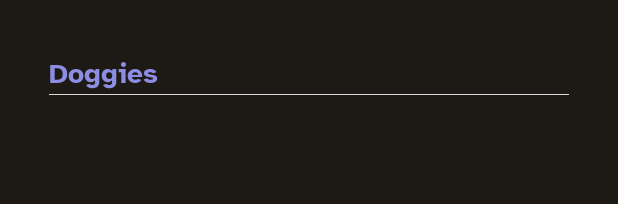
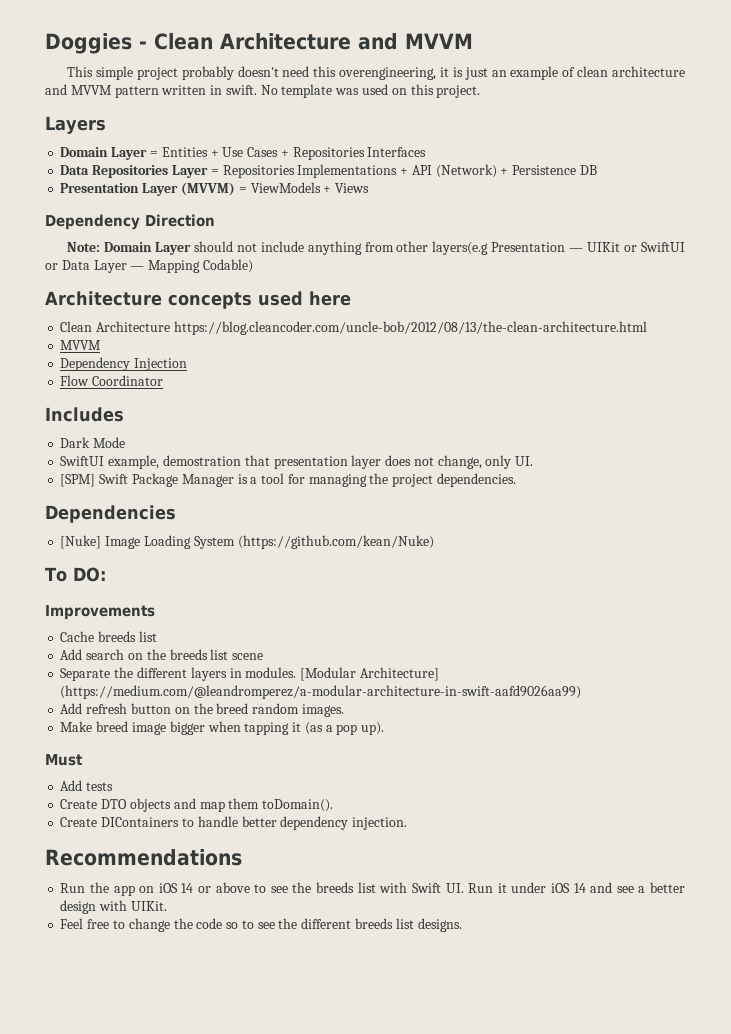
(158, 75) none -> [139,33,473,50] [67,66,685,80] [45,84,481,98] [45,116,106,134] [60,147,427,160] [60,164,597,178] [60,182,370,196] [45,214,215,230] [67,241,685,255] [45,259,253,273] [45,291,351,309] [60,321,647,335] [60,340,102,350] [60,357,188,371] [60,375,164,386] [45,407,124,422] [60,437,126,448] [60,455,534,469] [60,473,516,487] [45,505,176,523] [60,535,434,549] [45,567,106,582] [45,605,155,620] [60,631,157,642] [60,649,264,660] [60,667,439,681] [60,685,582,699] [60,703,344,717] [60,721,385,735] [45,754,83,766] [60,780,114,791] [60,798,334,812] [60,816,408,830] [45,849,242,866] [60,882,686,896] [60,900,167,914] [60,918,462,932] - Clean Architecture and MVVM // This simple project probably doesn't need this overengineering, it is just an example of clean architecture and MVVM pattern written in swift. No template was used on this project. // Layers // Domain Layer = Entities + Use Cases + Repositories Interfaces // Data Repositories Layer = Repositories Implementations + API (Network) + Persistence DB // Presentation Layer (MVVM) = ViewModels + Views // Dependency Direction // Note: Domain Layer should not include anything from other layers(e.g Presentation — UIKit or SwiftUI or Data Layer — Mapping Codable) // Architecture concepts used here // Clean Architecture https://blog.cleancoder.com/uncle-bob/2012/08/13/the-clean-architecture.html // MVVM // Dependency Injection // Flow Coordinator // Includes // Dark Mode // SwiftUI example, demostration that presentation layer does not change, only UI. // [SPM] Swift Package Manager is a tool for managing the project dependencies. // Dependencies // [Nuke] Image Loading System (https://github.com/kean/Nuke) // To DO: // Improvements // Cache breeds list // Add search on the breeds list scene // Separate the different layers in modules. [Modular Architecture] (https://medium.com/@leandromperez/a-modular-architecture-in-swift-aafd9026aa99) // Add refresh button on the breed random images. // Make breed image bigger when tapping it (as a pop up). // Must // Add tests // Create DTO objects and map them toDomain(). // Create DIContainers to handle better dependency injection. // Recommendations // Run the app on iOS 14 or above to see the breeds list with Swift UI. Run it under iOS 14 and see a better design with UIKit. // Feel free to change the code so to see the different breeds list designs.

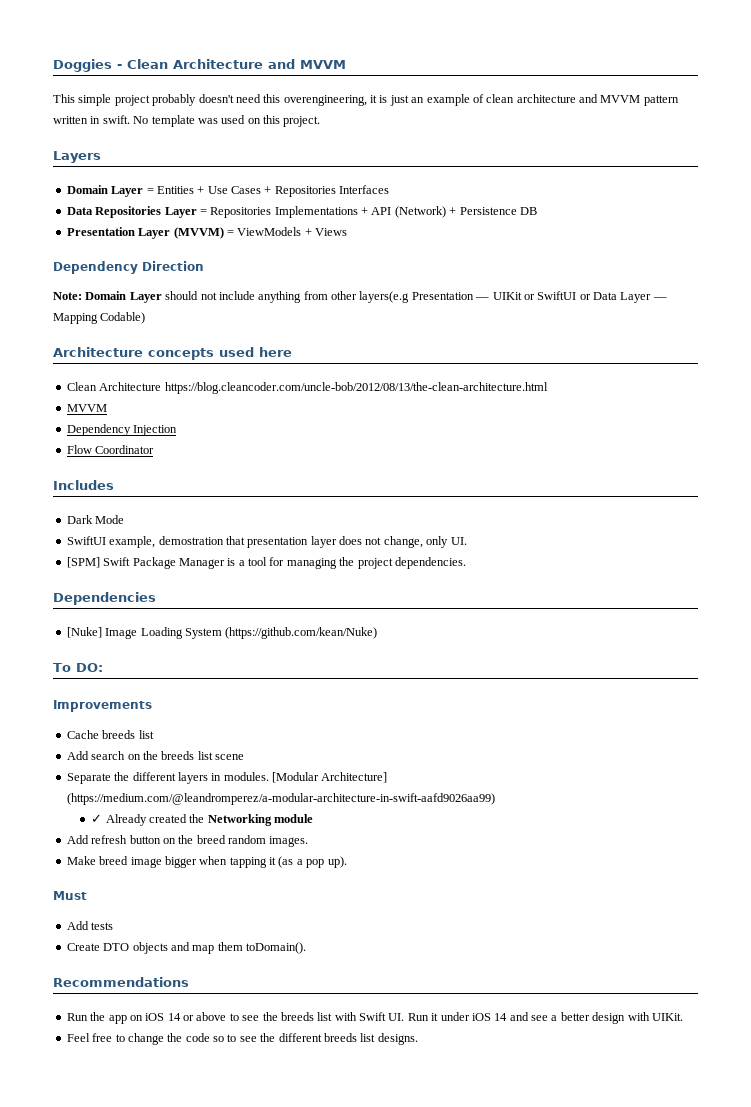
(582, 692) none -> [91,814,314,826] // ✓ Already created the Networking module
[60,816,408,830] // Create DIContainers to handle better dependency injection. -> (306, 948) none

